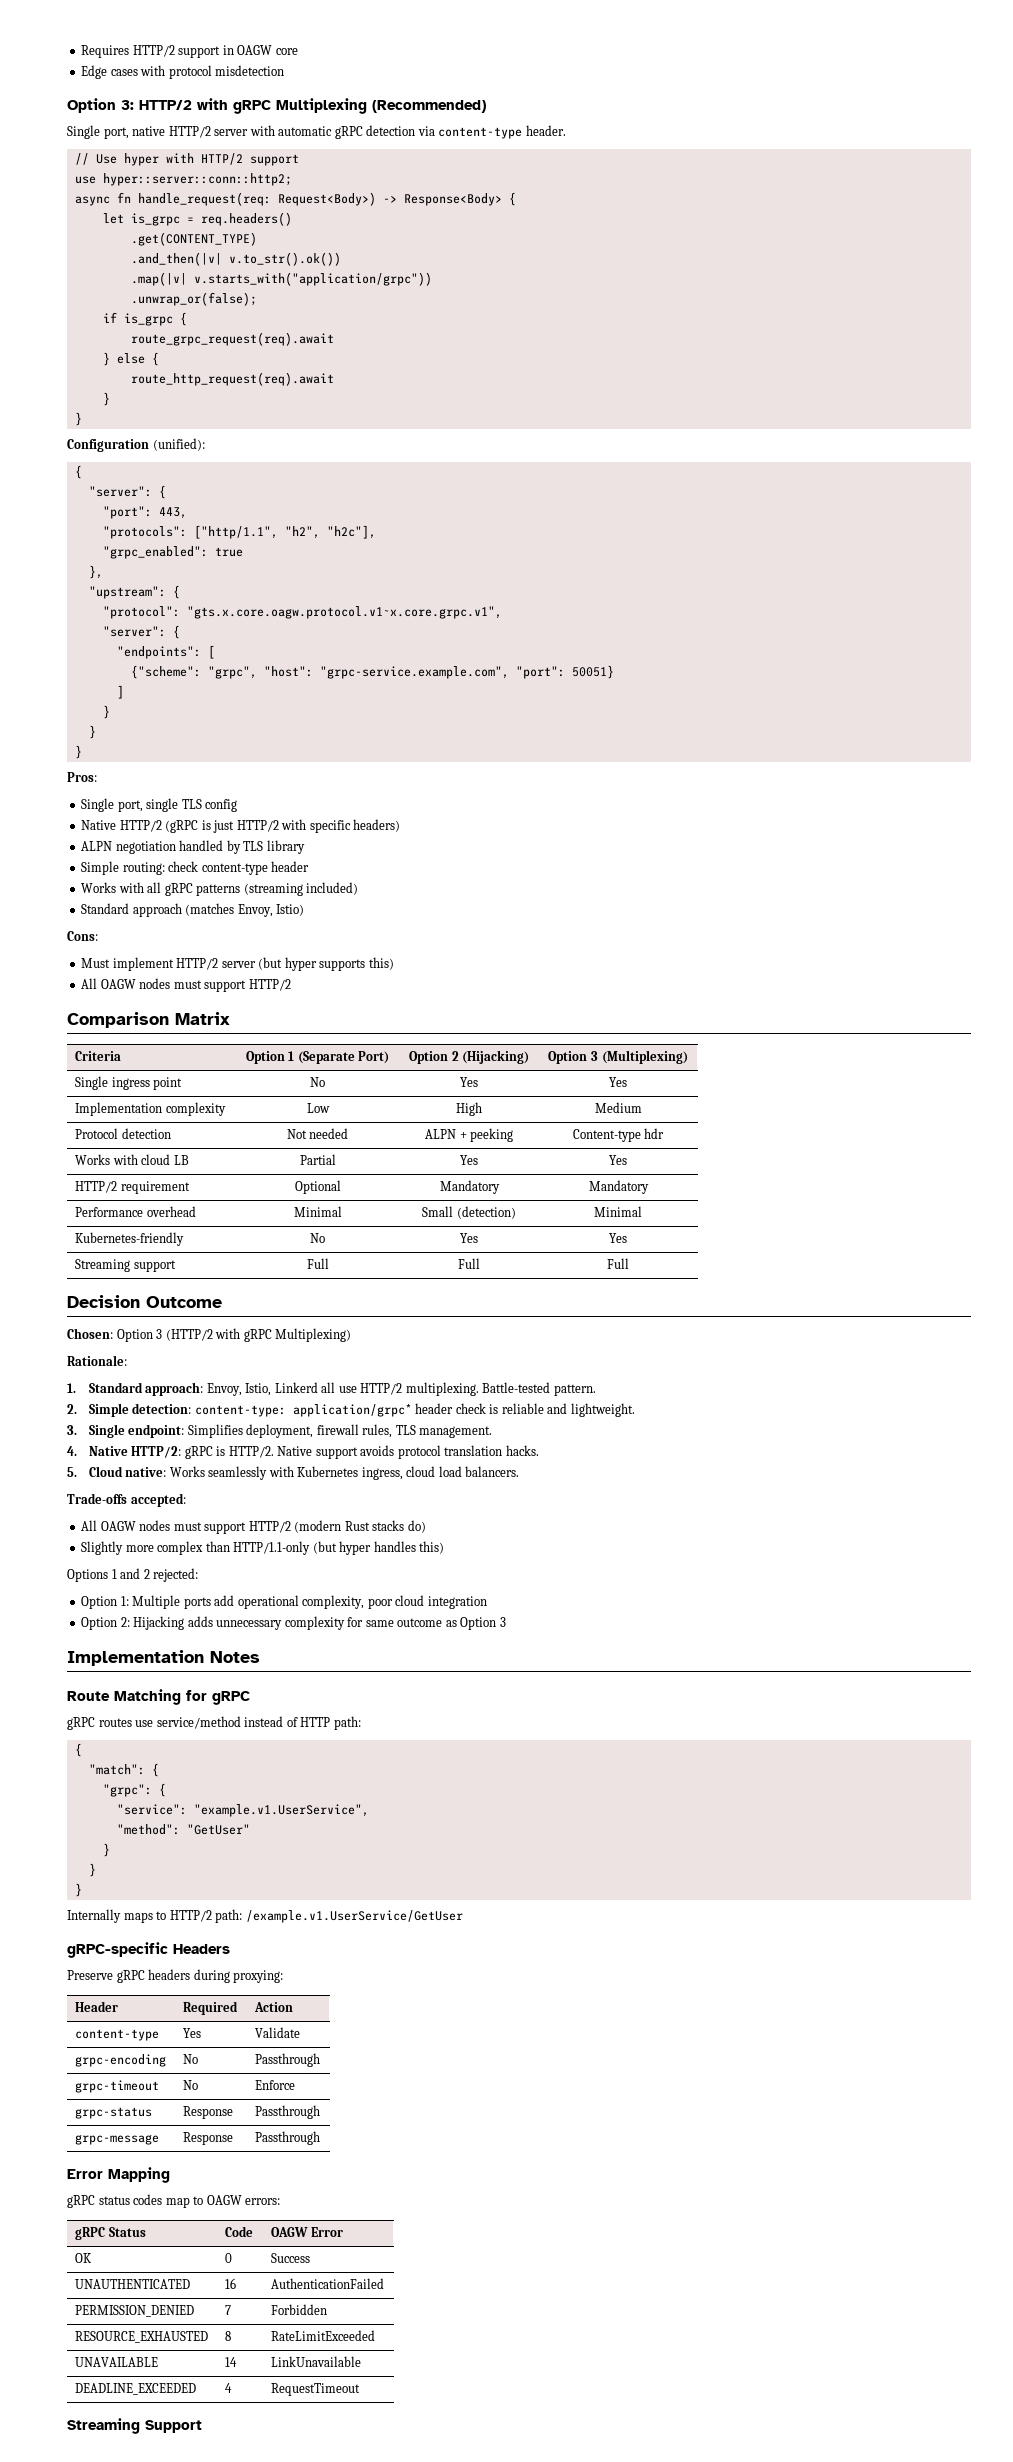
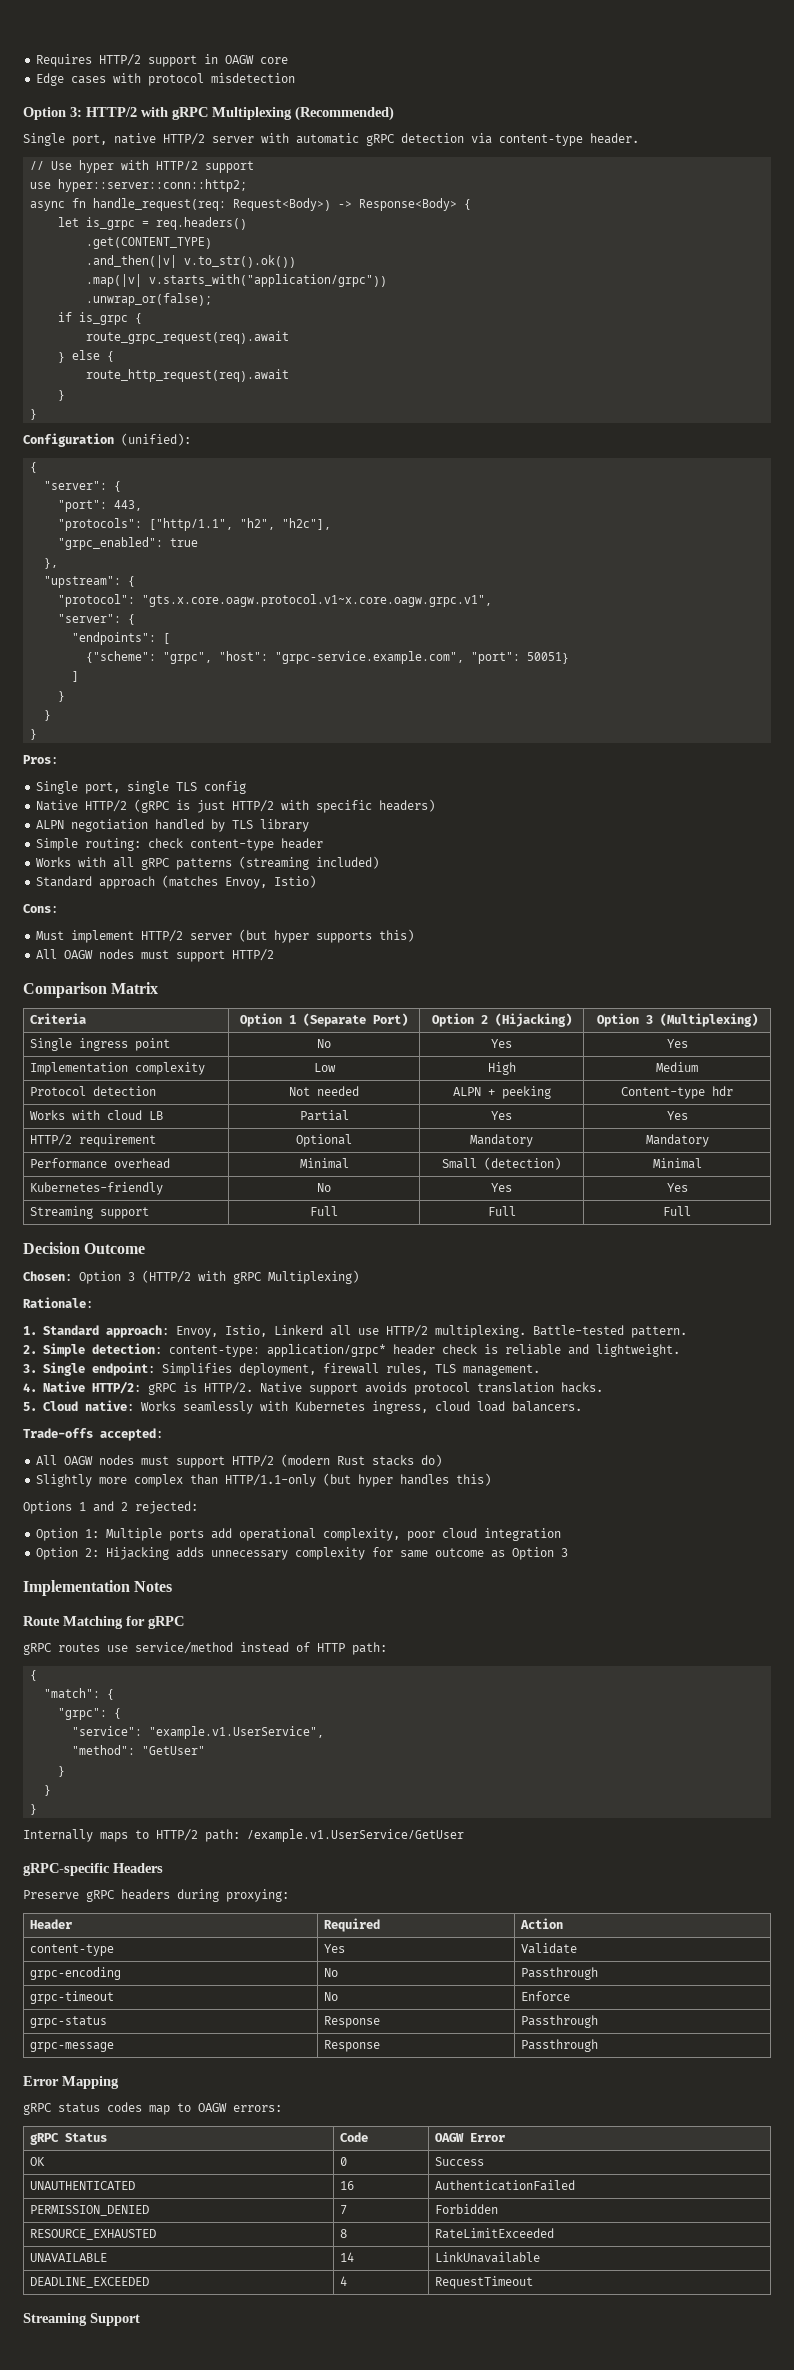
[186,606,502,619] "gts.x.core.oagw.protocol.v1~x.core.grpc.v1", -> [142,594,493,607] "gts.x.core.oagw.protocol.v1~x.core.oagw.grpc.v1",

